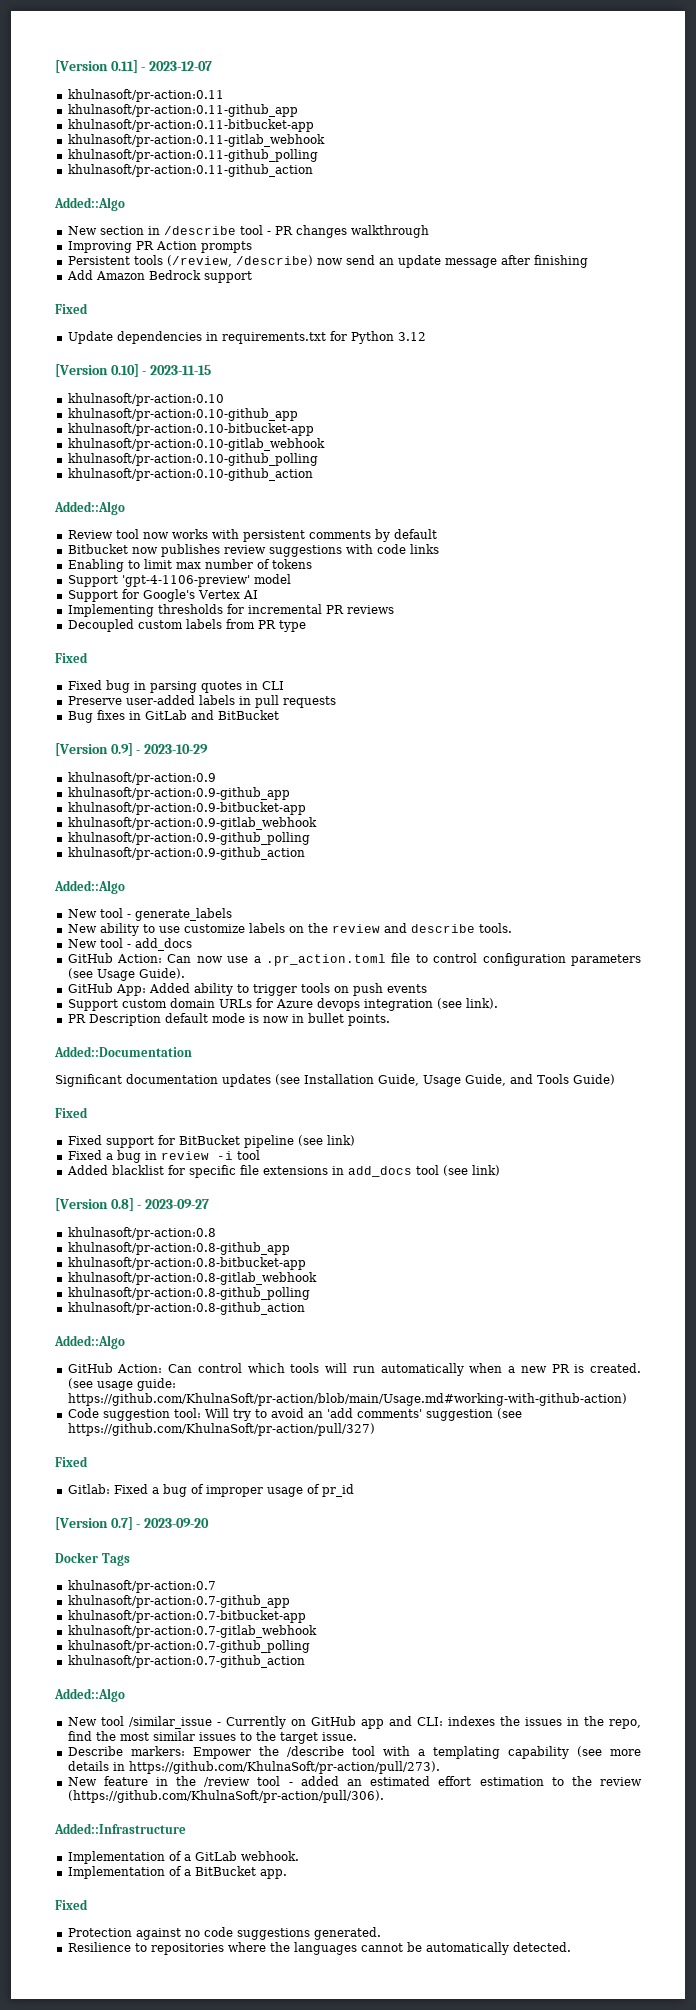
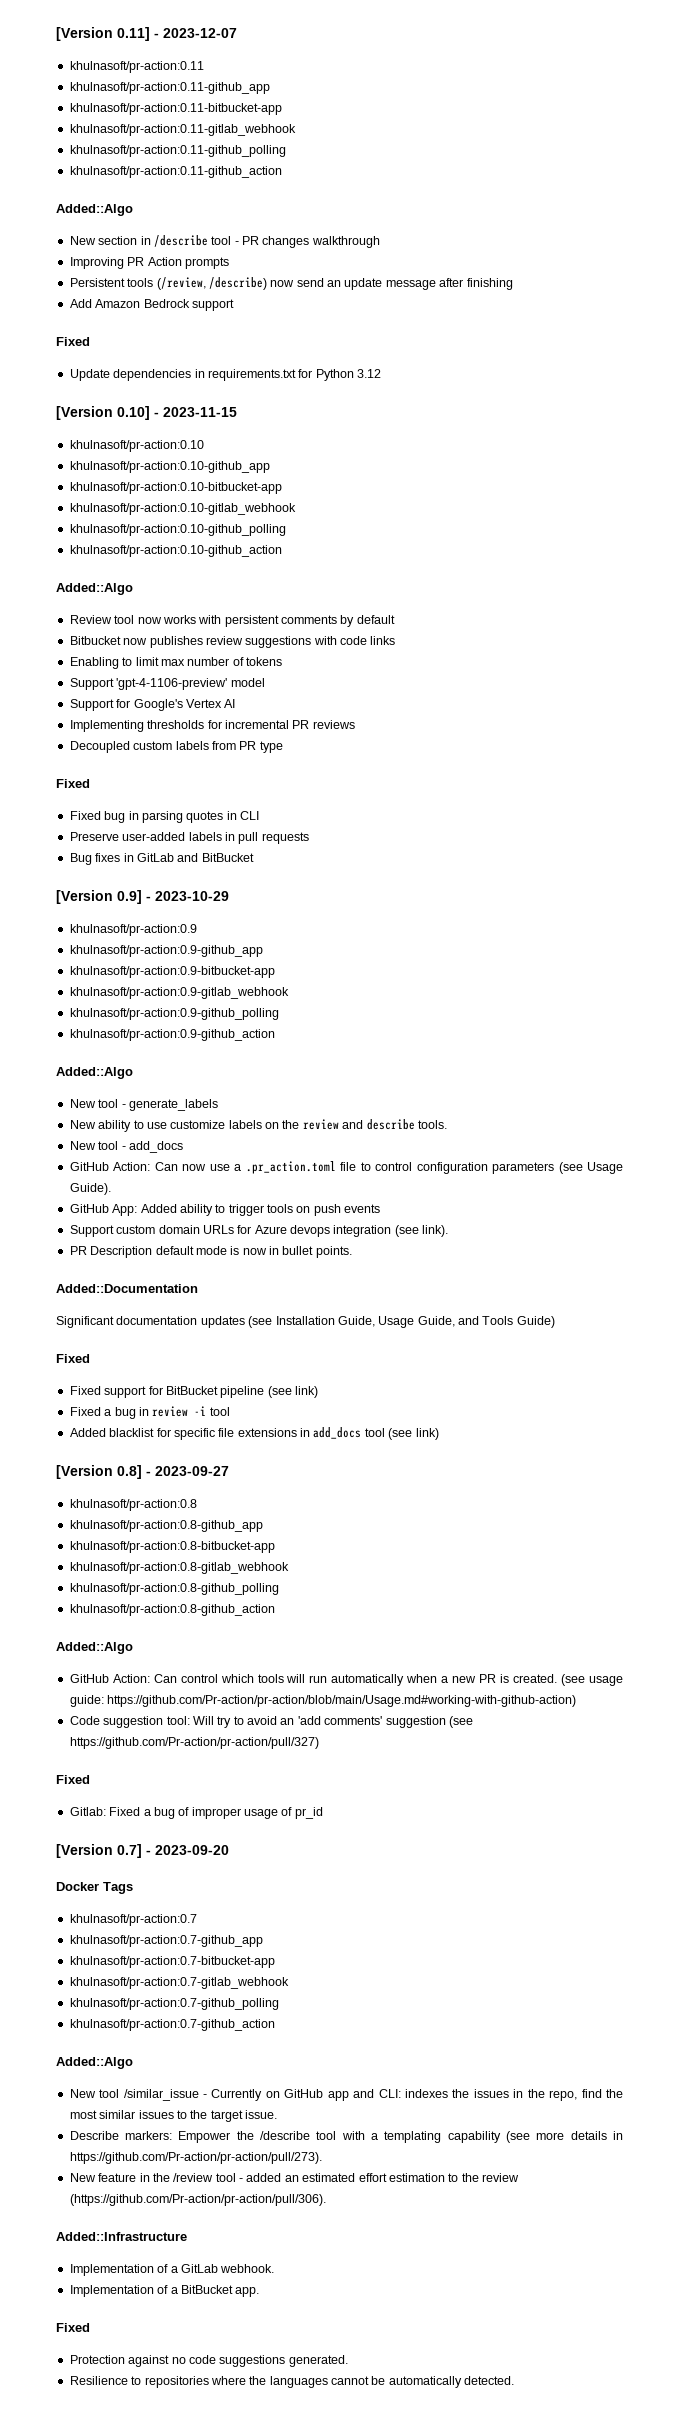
[67,1393,627,1406] https://github.com/KhulnaSoft/pr-action/blob/main/Usage.md#working-with-github-action) -> [107,1695,577,1707] https://github.com/Pr-action/pr-action/blob/main/Usage.md#working-with-github-action)
[67,1423,375,1436] https://github.com/KhulnaSoft/pr-action/pull/327) -> [69,1737,319,1749] https://github.com/Pr-action/pr-action/pull/327)
[128,1761,440,1774] https://github.com/KhulnaSoft/pr-action/pull/273). -> [69,2152,322,2164] https://github.com/Pr-action/pr-action/pull/273).
[67,1790,384,1803] (https://github.com/KhulnaSoft/pr-action/pull/306). -> [69,2194,326,2206] (https://github.com/Pr-action/pr-action/pull/306).

